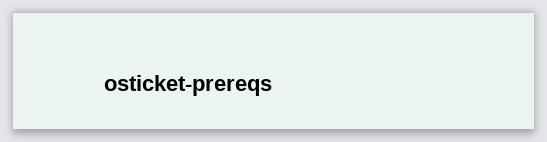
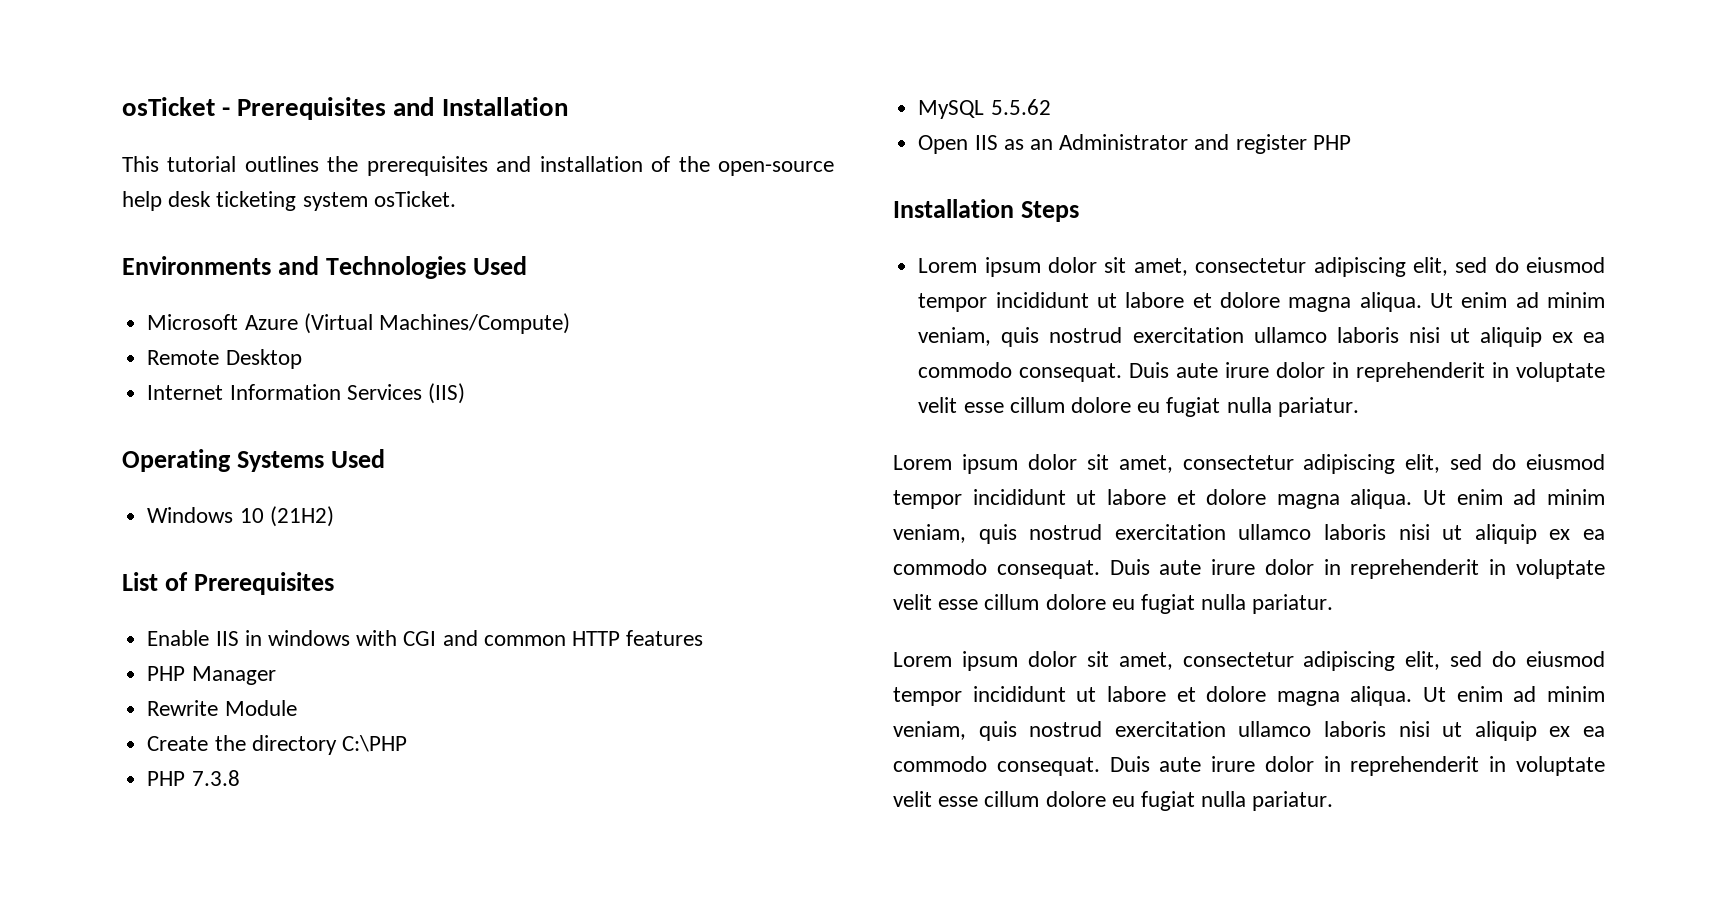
[104,75,272,96] osticket-prereqs -> [122,97,568,120] [122,156,834,176] [122,191,456,211] [122,256,527,279] [147,313,570,334] [147,349,302,369] [147,383,465,404] [122,449,385,472] [147,506,334,527] [122,572,334,595] [147,630,704,646] [147,666,276,685] [147,700,297,716] [147,735,407,755] [147,770,240,786] [918,99,1051,119] [918,134,1351,154] [893,199,1079,222] [918,257,1605,277] [918,292,1605,312] [918,327,1606,347] [918,362,1606,382] [918,397,1359,417] [893,454,1605,474] [893,489,1605,509] [893,524,1605,544] [893,559,1605,579] [893,594,1334,614] [893,651,1605,671] [893,686,1605,706] [893,721,1605,741] [893,756,1605,776] [893,791,1334,811] osTicket - Prerequisites and Installation // This tutorial outlines the prerequisites and installation of the open-source help desk ticketing system osTicket. // Environments and Technologies Used // Microsoft Azure (Virtual Machines/Compute) // Remote Desktop // Internet Information Services (IIS) // Operating Systems Used // Windows 10 (21H2) // List of Prerequisites // Enable IIS in windows with CGI and common HTTP features // PHP Manager // Rewrite Module // Create the directory C:\PHP // PHP 7.3.8 // MySQL 5.5.62 // Open IIS as an Administrator and register PHP // Installation Steps // Lorem ipsum dolor sit amet, consectetur adipiscing elit, sed do eiusmod tempor incididunt ut labore et dolore magna aliqua. Ut enim ad minim veniam, quis nostrud exercitation ullamco laboris nisi ut aliquip ex ea commodo consequat. Duis aute irure dolor in reprehenderit in voluptate velit esse cillum dolore eu fugiat nulla pariatur. // Lorem ipsum dolor sit amet, consectetur adipiscing elit, sed do eiusmod tempor incididunt ut labore et dolore magna aliqua. Ut enim ad minim veniam, quis nostrud exercitation ullamco laboris nisi ut aliquip ex ea commodo consequat. Duis aute irure dolor in reprehenderit in voluptate velit esse cillum dolore eu fugiat nulla pariatur. // Lorem ipsum dolor sit amet, consectetur adipiscing elit, sed do eiusmod tempor incididunt ut labore et dolore magna aliqua. Ut enim ad minim veniam, quis nostrud exercitation ullamco laboris nisi ut aliquip ex ea commodo consequat. Duis aute irure dolor in reprehenderit in voluptate velit esse cillum dolore eu fugiat nulla pariatur.

